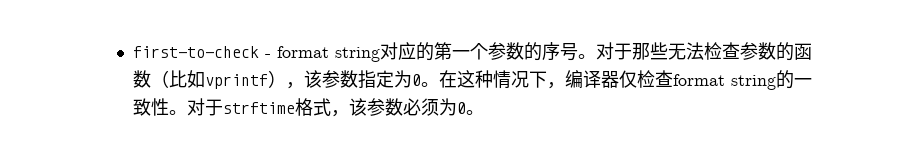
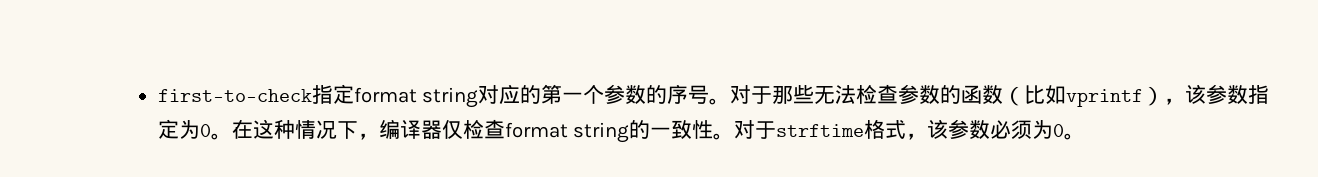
[265,54,272,58] - -> [311,84,354,104] 指定

